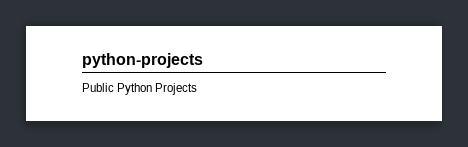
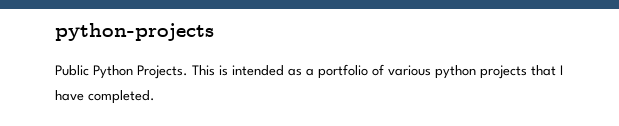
[155,83,198,95] Projects -> [137,64,563,79] [55,90,155,104] Projects. This is intended as a portfolio of various python projects that I have completed.

